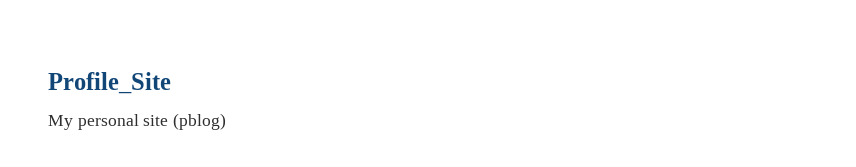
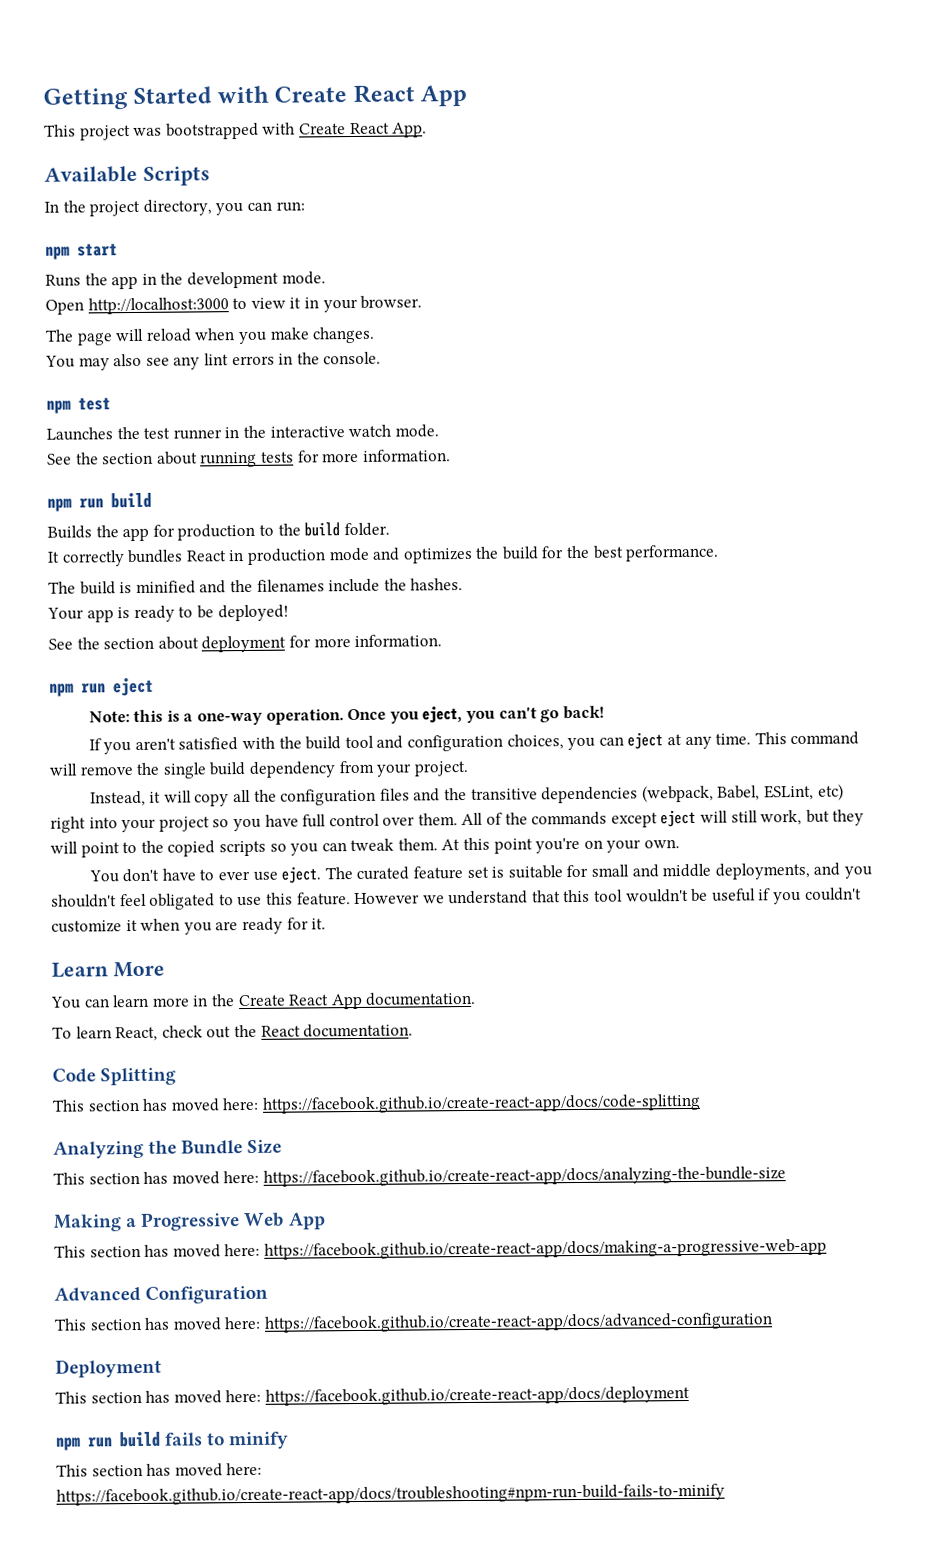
[48,72,171,94] [48,113,227,130] Profile_Site // My personal site (pblog) -> [43,84,468,110] [44,122,428,141] [44,165,210,186] [44,199,305,217] [45,243,118,260] [45,271,326,290] [45,295,423,315] [45,326,376,346] [45,351,382,371] [46,397,111,414] [46,424,439,441] [47,449,451,468] [47,492,152,512] [47,522,390,542] [47,544,720,567] [48,578,464,595] [47,604,289,623] [48,634,443,653] [49,677,154,697] [88,705,605,726] [88,731,860,755] [49,760,469,779] [89,783,844,807] [50,809,865,833] [50,837,681,858] [88,862,872,884] [51,887,862,910] [51,917,327,935] [51,961,165,978] [50,991,477,1010] [52,1023,414,1042] [52,1067,177,1086] [52,1093,701,1114] [53,1139,283,1159] [53,1166,786,1187] [53,1212,326,1232] [54,1238,827,1260] [54,1285,269,1304] [54,1312,773,1333] [55,1358,162,1378] [55,1385,690,1406] [55,1431,290,1451] [56,1462,263,1477] [56,1483,725,1506] Getting Started with Create React App // This project was bootstrapped with Create React App. // Available Scripts // In the project directory, you can run: // npm start // Runs the app in the development mode. // Open http://localhost:3000 to view it in your browser. // The page will reload when you make changes. // You may also see any lint errors in the console. // npm test // Launches the test runner in the interactive watch mode. // See the section about running tests for more information. // npm run build // Builds the app for production to the build folder. // It correctly bundles React in production mode and optimizes the build for the best performance. // The build is minified and the filenames include the hashes. // Your app is ready to be deployed! // See the section about deployment for more information. // npm run eject // Note: this is a one-way operation. Once you eject, you can't go back! // If you aren't satisfied with the build tool and configuration choices, you can eject at any time. This command will remove the single build dependency from your project. // Instead, it will copy all the configuration files and the transitive dependencies (webpack, Babel, ESLint, etc) right into your project so you have full control over them. All of the commands except eject will still work, but they will point to the copied scripts so you can tweak them. At this point you're on your own. // You don't have to ever use eject. The curated feature set is suitable for small and middle deployments, and you shouldn't feel obligated to use this feature. However we understand that this tool wouldn't be useful if you couldn't customize it when you are ready for it. // Learn More // You can learn more in the Create React App documentation. // To learn React, check out the React documentation. // Code Splitting // This section has moved here: https://facebook.github.io/create-react-app/docs/code-splitting // Analyzing the Bundle Size // This section has moved here: https://facebook.github.io/create-react-app/docs/analyzing-the-bundle-size // Making a Progressive Web App // This section has moved here: https://facebook.github.io/create-react-app/docs/making-a-progressive-web-app // Advanced Configuration // This section has moved here: https://facebook.github.io/create-react-app/docs/advanced-configuration // Deployment // This section has moved here: https://facebook.github.io/create-react-app/docs/deployment // npm run build fails to minify // This section has moved here: https://facebook.github.io/create-react-app/docs/troubleshooting#npm-run-build-fails-to-minify

